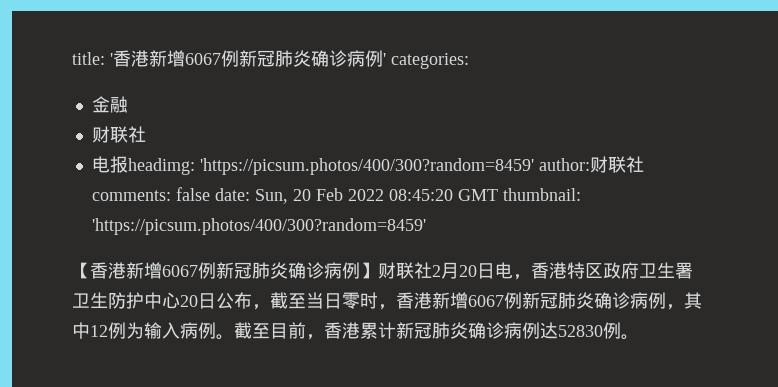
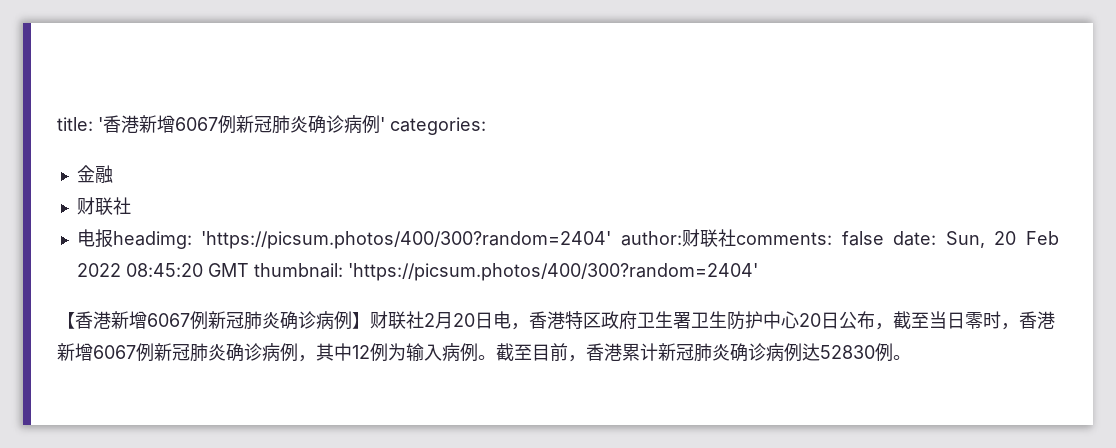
[199,158,534,175] 'https://picsum.photos/400/300?random=8459' -> [201,231,612,249] 'https://picsum.photos/400/300?random=2404'
[91,218,426,235] 'https://picsum.photos/400/300?random=8459' -> [347,263,758,281] 'https://picsum.photos/400/300?random=2404'

